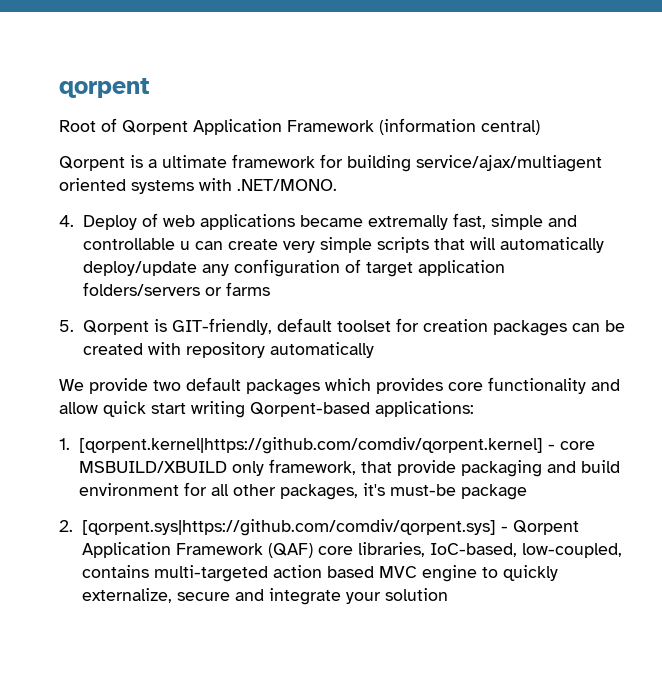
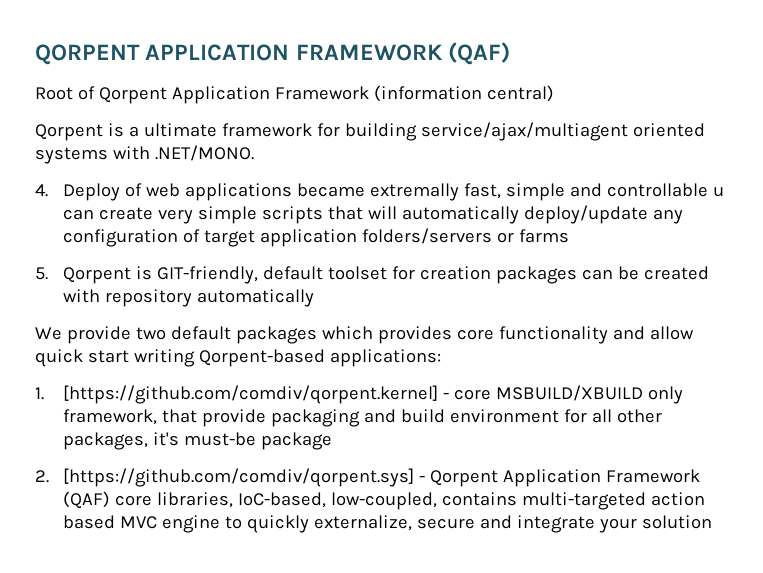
[59,78,149,98] qorpent -> [35,42,511,65] QORPENT APPLICATION FRAMEWORK (QAF)
[78,437,543,454] [qorpent.kernel|https://github.com/comdiv/qorpent.kernel] -> [63,385,439,404] [https://github.com/comdiv/qorpent.kernel]
[81,519,496,536] [qorpent.sys|https://github.com/comdiv/qorpent.sys] -> [63,468,415,487] [https://github.com/comdiv/qorpent.sys]

